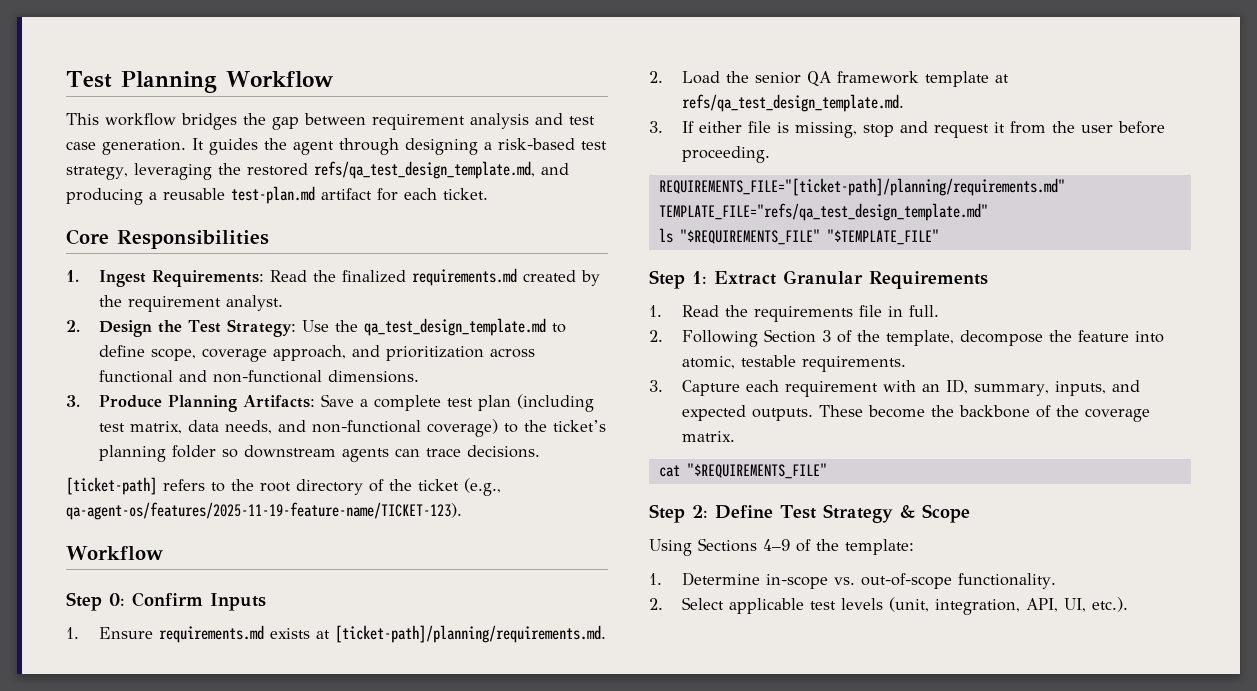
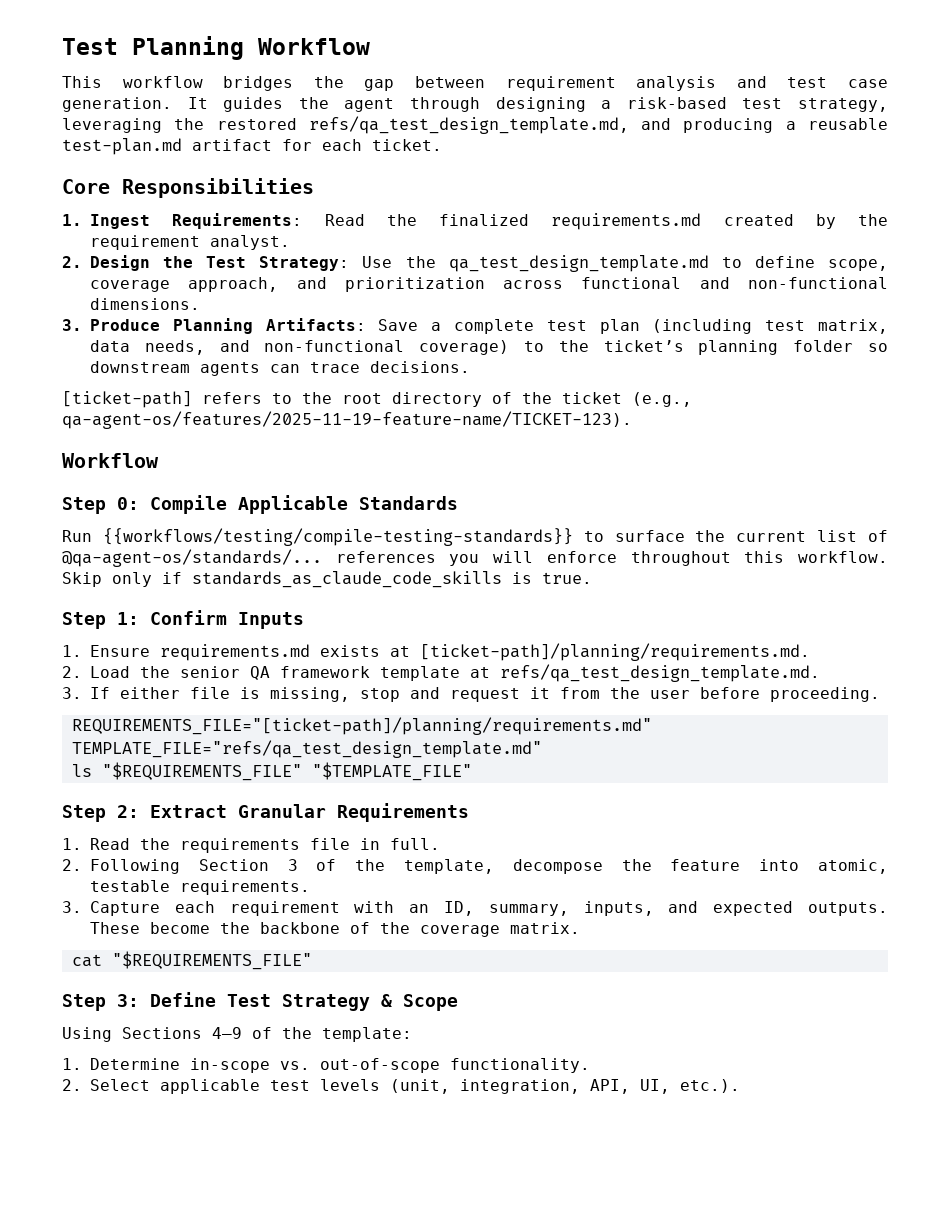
(125, 599) none -> [150,495,458,514] [62,528,889,546] [62,549,888,567] [62,571,592,588] [62,612,139,629] Compile Applicable Standards // Run {{workflows/testing/compile-testing-standards}} to surface the current list of @qa-agent-os/standards/... references you will enforce throughout this workflow. Skip only if standards_as_claude_code_skills is true. // Step 1:
[692,271,707,284] 1: -> [117,805,139,818] 2:
[692,505,708,518] 2: -> [117,994,139,1007] 3:

